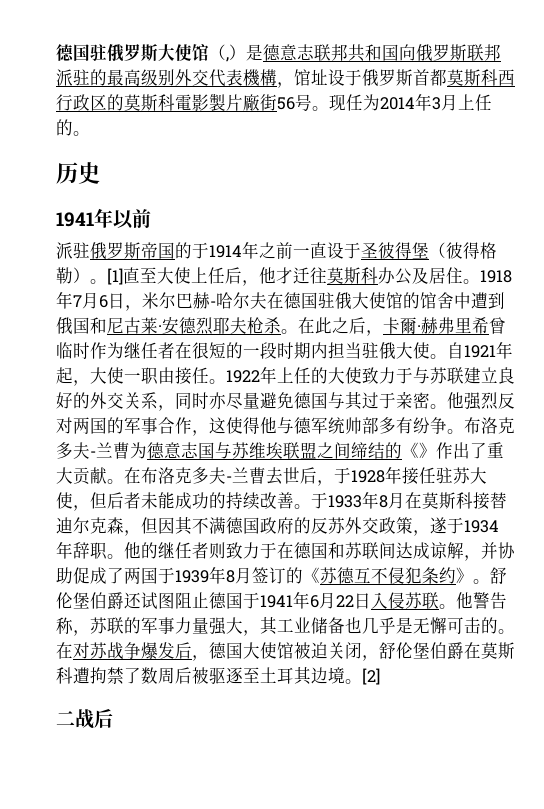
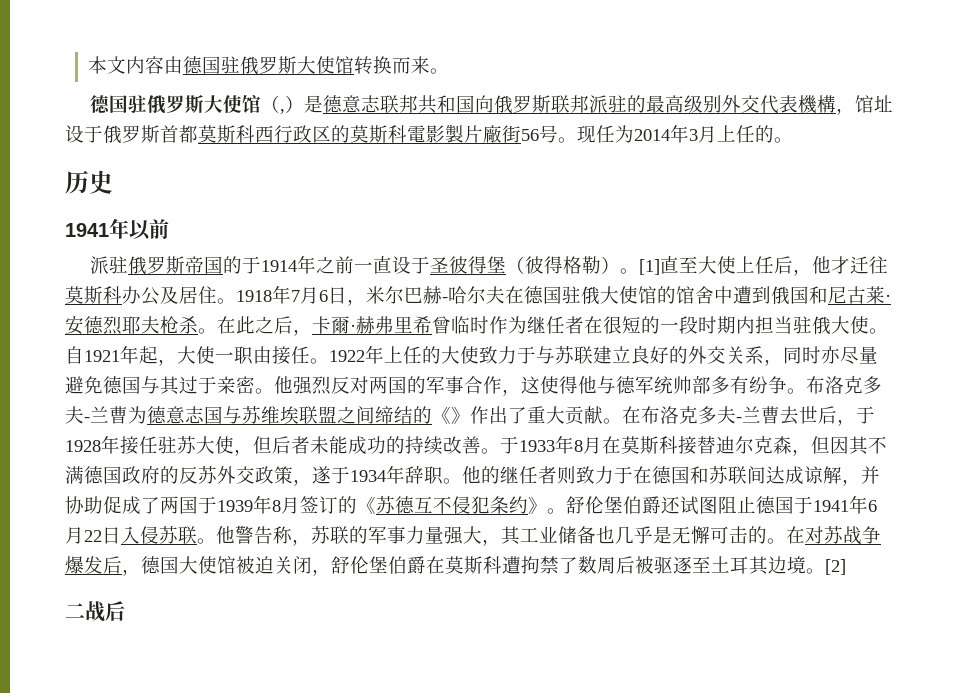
(56, 52) none -> [88,56,450,75] 本文内容由德国驻俄罗斯大使馆转换而来。 //

